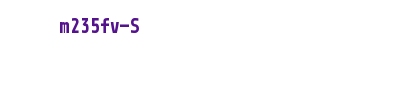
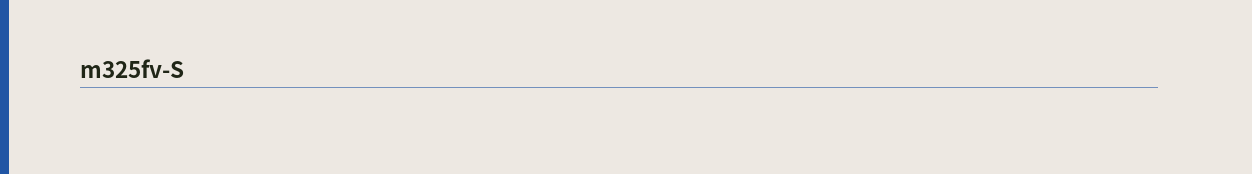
[59,18,139,33] m235fv-S -> [80,59,184,78] m325fv-S

